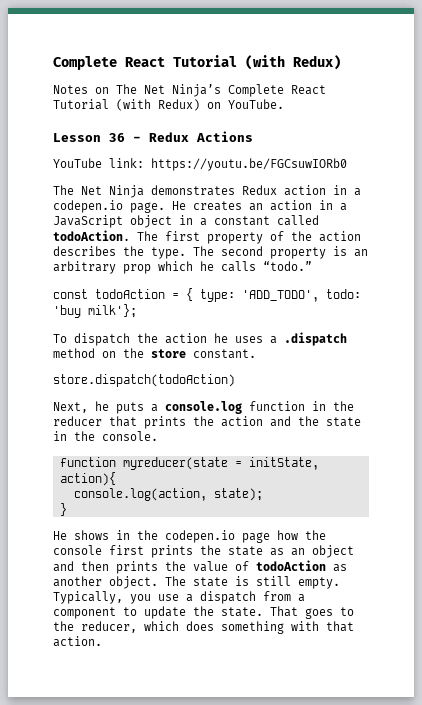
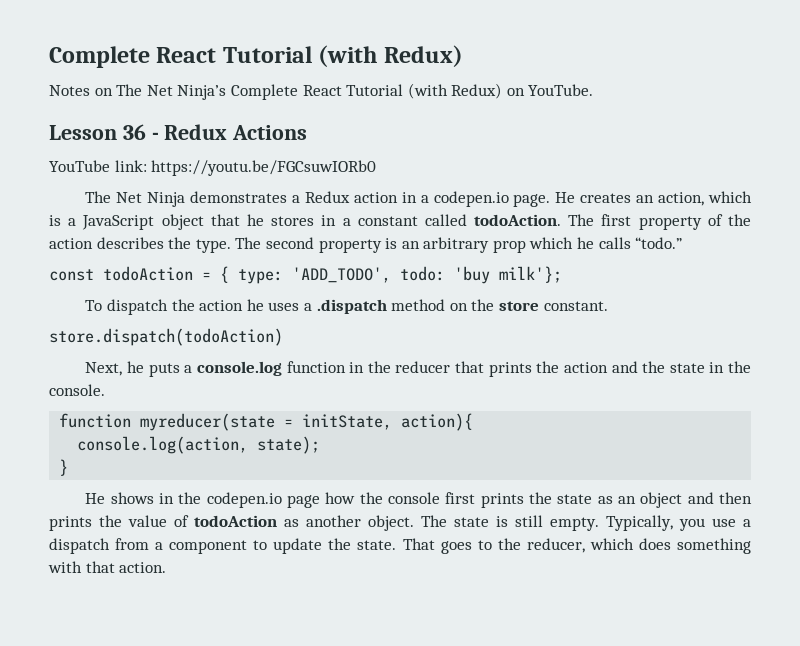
(235, 190) none -> [292,195,301,203] a
[270,200,347,211] [53,215,172,228] action in a JavaScript object -> [658,191,752,206] [49,214,315,230] action, which is a JavaScript object that he stores

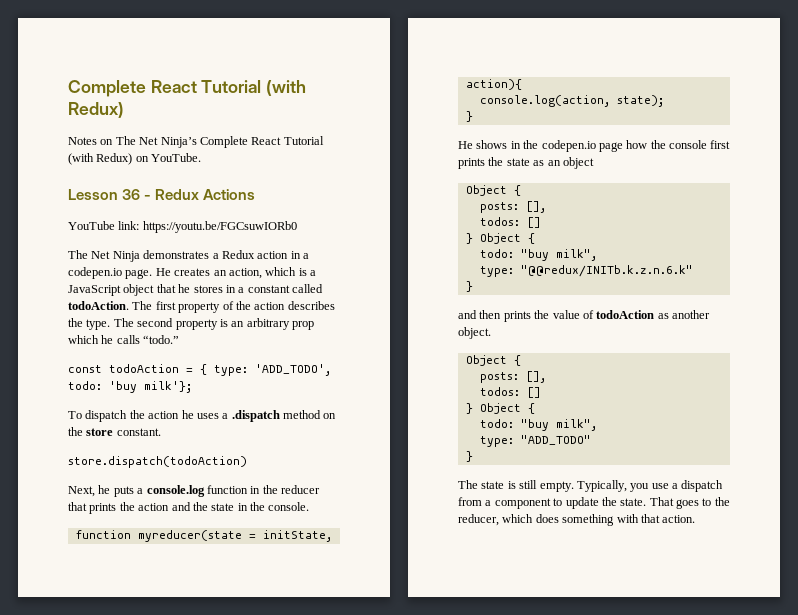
(683, 500) none -> [465,185,521,196] [479,201,546,213] [479,217,541,228] [465,233,535,244] [479,249,597,261] [479,265,693,277] [465,281,473,292] // Object { // posts: [], // todos: [] // } Object { // todo: "buy milk", // type: "@@redux/INITb.k.z.n.6.k" // } //
(414, 523) none -> [465,355,521,366] [479,371,546,383] [479,387,541,398] [465,403,535,414] [479,419,597,431] [479,435,591,447] [465,451,473,462] // Object { // posts: [], // todos: [] // } Object { // todo: "buy milk", // type: "ADD_TODO" // } //

